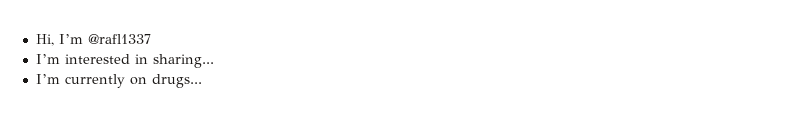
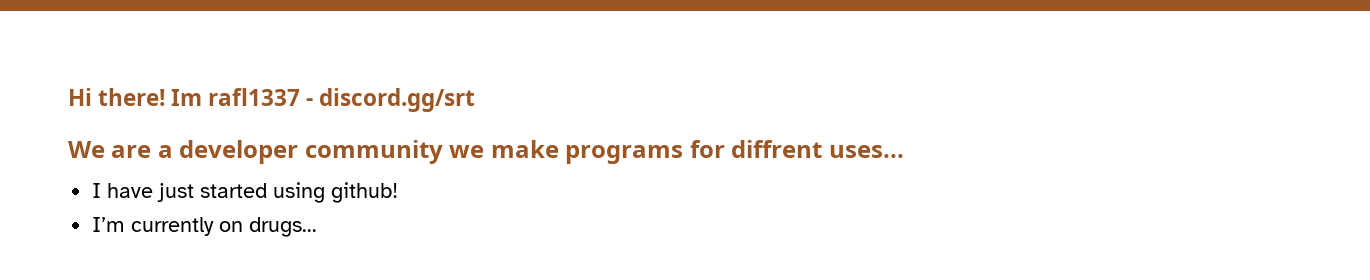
[35,34,151,46] [35,54,214,68] Hi, I’m @rafl1337 // I’m interested in sharing... -> [68,88,476,112] [68,140,904,164] [92,182,399,203] Hi there! Im rafl1337 - discord.gg/srt // We are a developer community we make programs for diffrent uses... // I have just started using github!

